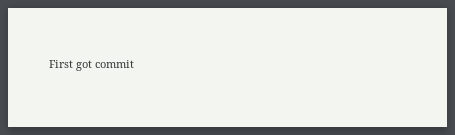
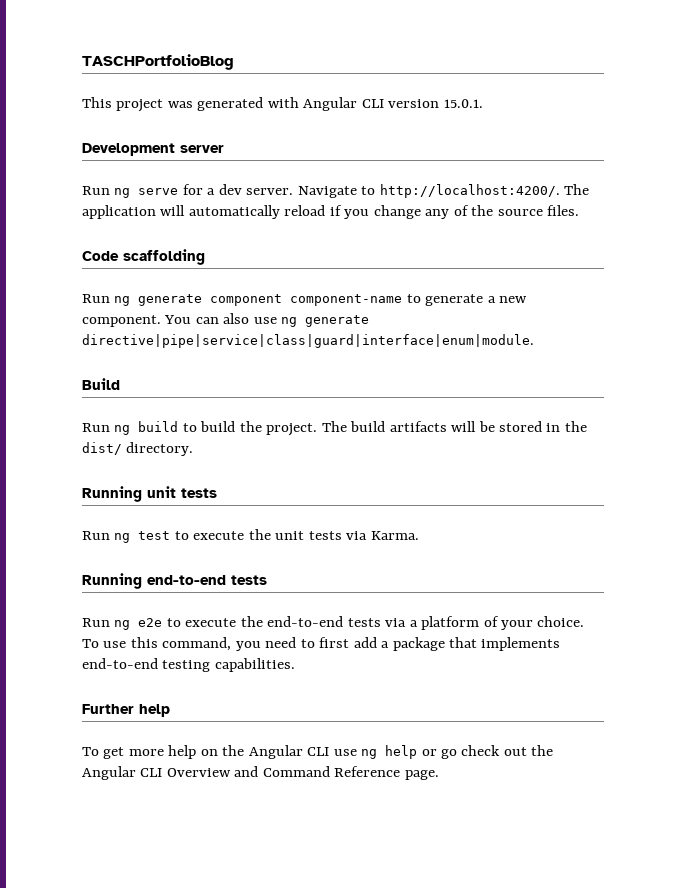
[49,60,134,71] First got commit -> [82,54,234,70] [82,97,483,112] [82,143,224,156] [82,184,590,198] [82,205,580,219] [82,249,205,265] [82,294,528,306] [82,313,370,327] [82,334,534,348] [82,378,120,390] [82,421,587,436] [82,442,194,456] [82,486,217,502] [82,529,419,543] [82,573,267,589] [82,616,585,630] [82,637,561,651] [82,658,295,672] [82,704,170,717] [82,745,554,759] [82,766,439,780] TASCHPortfolioBlog // This project was generated with Angular CLI version 15.0.1. // Development server // Run ng serve for a dev server. Navigate to http://localhost:4200/. The application will automatically reload if you change any of the source files. // Code scaffolding // Run ng generate component component-name to generate a new component. You can also use ng generate directive|pipe|service|class|guard|interface|enum|module. // Build // Run ng build to build the project. The build artifacts will be stored in the dist/ directory. // Running unit tests // Run ng test to execute the unit tests via Karma. // Running end-to-end tests // Run ng e2e to execute the end-to-end tests via a platform of your choice. To use this command, you need to first add a package that implements end-to-end testing capabilities. // Further help // To get more help on the Angular CLI use ng help or go check out the Angular CLI Overview and Command Reference page.

